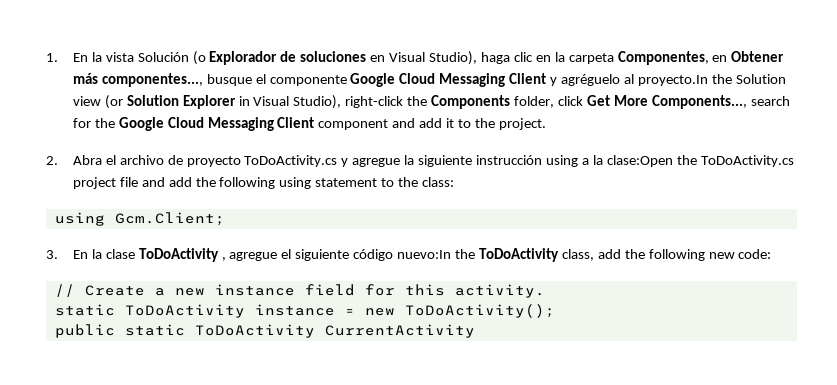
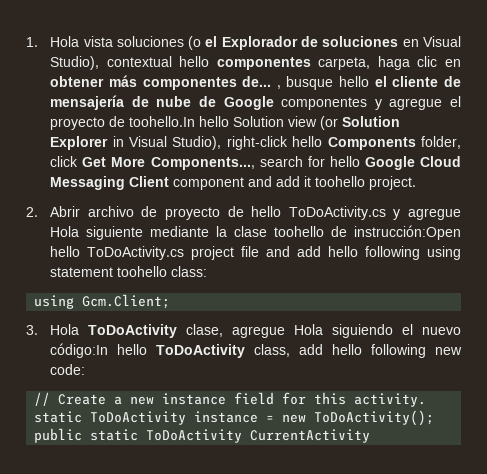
[72,51,206,65] En la vista Solución (o -> [50,36,218,50] Hola vista soluciones (o el
[480,51,785,65] [72,73,732,87] haga clic en la carpeta Componentes, en Obtener más componentes..., busque el componente Google Cloud Messaging Client y agréguelo al proyecto.In the -> [106,56,462,70] [50,75,461,90] [50,95,461,110] [50,116,230,130] contextual hello componentes carpeta, haga clic en obtener más componentes de... , busque hello el cliente de mensajería de nube de Google componentes y agregue el proyecto de toohello.In hello
[407,96,428,106] the -> [292,136,323,147] hello
[94,118,115,128] the -> [329,156,360,167] hello
[458,118,495,128] to the -> [315,176,366,187] toohello
[72,155,116,165] Abra el -> [50,206,81,217] Abrir
(241, 161) none -> [227,206,282,217] de hello
[404,155,697,167] la siguiente instrucción using a la clase:Open the -> [50,225,462,240] [50,246,81,257] Hola siguiente mediante la clase toohello de instrucción:Open hello
[195,177,216,187] the -> [328,246,359,257] hello
[381,177,419,187] to the -> [117,266,168,277] toohello
[72,248,476,262] En la clase ToDoActivity , agregue el siguiente código nuevo:In the -> [50,324,462,338] [50,343,148,358] Hola ToDoActivity clase, agregue Hola siguiendo el nuevo código:In hello
[624,249,645,259] the -> [332,344,363,355] hello

